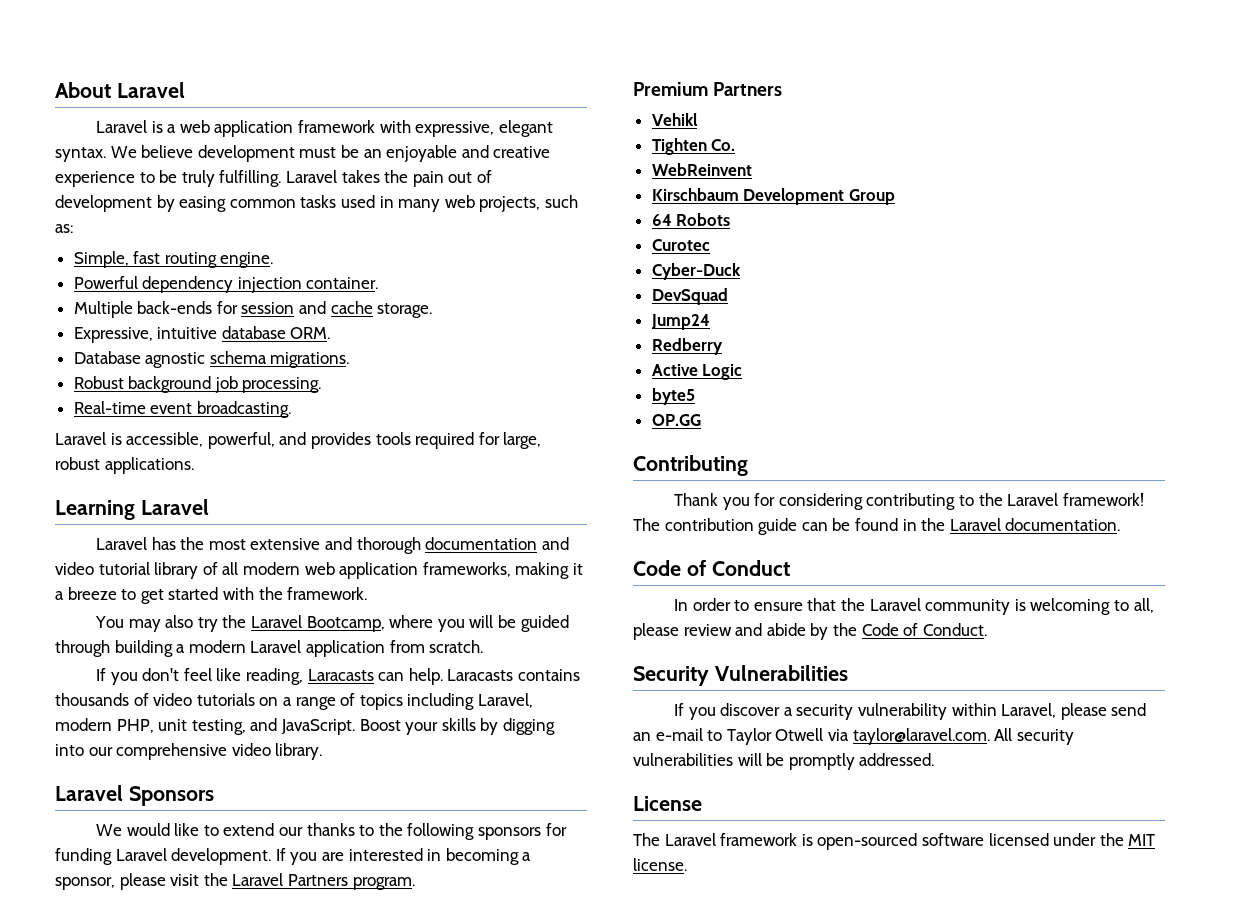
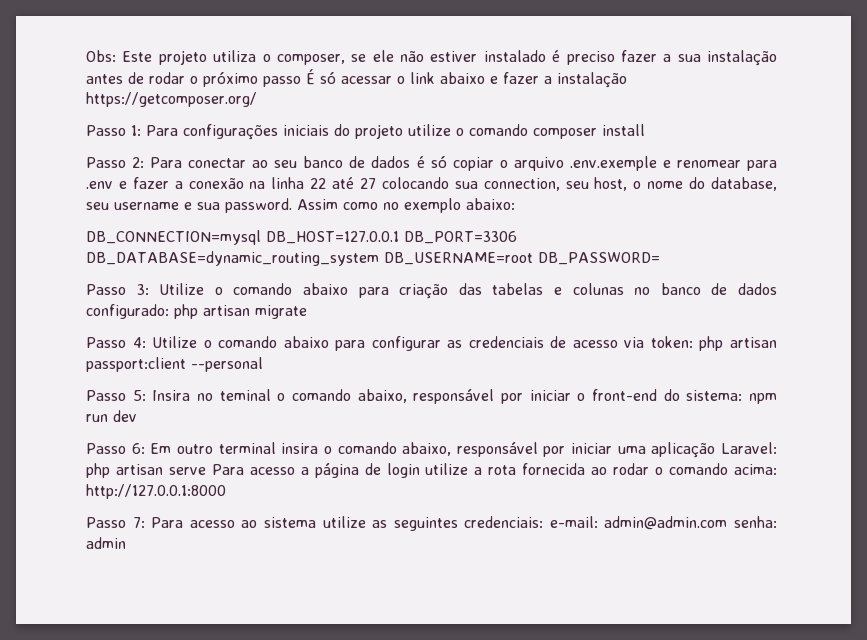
[55,82,185,98] [96,120,553,137] [55,145,551,162] [55,170,492,187] [55,195,578,212] [55,224,73,233] [73,251,274,268] [73,276,379,293] [73,301,433,318] [73,326,331,343] [73,351,350,368] [73,376,322,393] [73,401,291,418] [55,432,542,449] [55,457,194,474] [55,499,209,520] [96,537,569,554] [55,562,583,579] [55,587,368,604] [95,615,569,632] [55,640,484,657] [96,668,581,685] [55,693,533,710] [55,718,555,735] [55,743,323,760] [55,785,214,806] [96,823,567,840] [55,848,532,865] [55,873,415,890] [633,82,783,96] [651,113,698,126] [651,138,736,155] [651,163,752,176] [651,188,895,205] [651,213,731,226] [651,239,710,251] [651,263,741,280] [651,288,728,305] [650,314,710,330] [651,338,723,355] [651,364,743,380] [651,388,695,405] [651,414,701,426] [633,455,748,476] [674,493,1144,510] [633,518,1121,535] [633,560,790,576] [674,598,1154,615] [633,623,987,640] [633,665,848,686] [674,703,1147,720] [633,728,1074,745] [633,753,935,770] [633,796,702,811] [633,833,1156,850] [633,858,687,871] About Laravel // Laravel is a web application framework with expressive, elegant syntax. We believe development must be an enjoyable and creative experience to be truly fulfilling. Laravel takes the pain out of development by easing common tasks used in many web projects, such as: // Simple, fast routing engine. // Powerful dependency injection container. // Multiple back-ends for session and cache storage. // Expressive, intuitive database ORM. // Database agnostic schema migrations. // Robust background job processing. // Real-time event broadcasting. // Laravel is accessible, powerful, and provides tools required for large, robust applications. // Learning Laravel // Laravel has the most extensive and thorough documentation and video tutorial library of all modern web application frameworks, making it a breeze to get started with the framework. // You may also try the Laravel Bootcamp, where you will be guided through building a modern Laravel application from scratch. // If you don't feel like reading, Laracasts can help. Laracasts contains thousands of video tutorials on a range of topics including Laravel, modern PHP, unit testing, and JavaScript. Boost your skills by digging into our comprehensive video library. // Laravel Sponsors // We would like to extend our thanks to the following sponsors for funding Laravel development. If you are interested in becoming a sponsor, please visit the Laravel Partners program. // Premium Partners // Vehikl // Tighten Co. // WebReinvent // Kirschbaum Development Group // 64 Robots // Curotec // Cyber-Duck // DevSquad // Jump24 // Redberry // Active Logic // byte5 // OP.GG // Contributing // Thank you for considering contributing to the Laravel framework! The contribution guide can be found in the Laravel documentation. // Code of Conduct // In order to ensure that the Laravel community is welcoming to all, please review and abide by the Code of Conduct. // Security Vulnerabilities // If you discover a security vulnerability within Laravel, please send an e-mail to Taylor Otwell via taylor@laravel.com. All security vulnerabilities will be promptly addressed. // License // The Laravel framework is open-sourced software licensed under the MIT license. -> [86,50,777,66] [86,69,627,88] [86,92,257,107] [86,124,645,140] [86,155,777,171] [86,177,778,191] [86,198,515,213] [86,230,517,245] [86,251,660,266] [86,283,778,299] [86,304,307,319] [86,336,777,351] [86,357,263,372] [86,389,777,404] [86,410,137,422] [86,442,777,458] [86,463,778,478] [86,484,226,499] [86,516,777,531] [86,537,126,549] Obs: Este projeto utiliza o composer, se ele não estiver instalado é preciso fazer a sua instalação antes de rodar o próximo passo É só acessar o link abaixo e fazer a instalação https://getcomposer.org/ // Passo 1: Para configurações iniciais do projeto utilize o comando composer install // Passo 2: Para conectar ao seu banco de dados é só copiar o arquivo .env.exemple e renomear para .env e fazer a conexão na linha 22 até 27 colocando sua connection, seu host, o nome do database, seu username e sua password. Assim como no exemplo abaixo: // DB_CONNECTION=mysql DB_HOST=127.0.0.1 DB_PORT=3306 DB_DATABASE=dynamic_routing_system DB_USERNAME=root DB_PASSWORD= // Passo 3: Utilize o comando abaixo para criação das tabelas e colunas no banco de dados configurado: php artisan migrate // Passo 4: Utilize o comando abaixo para configurar as credenciais de acesso via token: php artisan passport:client --personal // Passo 5: Insira no teminal o comando abaixo, responsável por iniciar o front-end do sistema: npm run dev // Passo 6: Em outro terminal insira o comando abaixo, responsável por iniciar uma aplicação Laravel: php artisan serve Para acesso a página de login utilize a rota fornecida ao rodar o comando acima: http://127.0.0.1:8000 // Passo 7: Para acesso ao sistema utilize as seguintes credenciais: e-mail: admin@admin.com senha: admin

